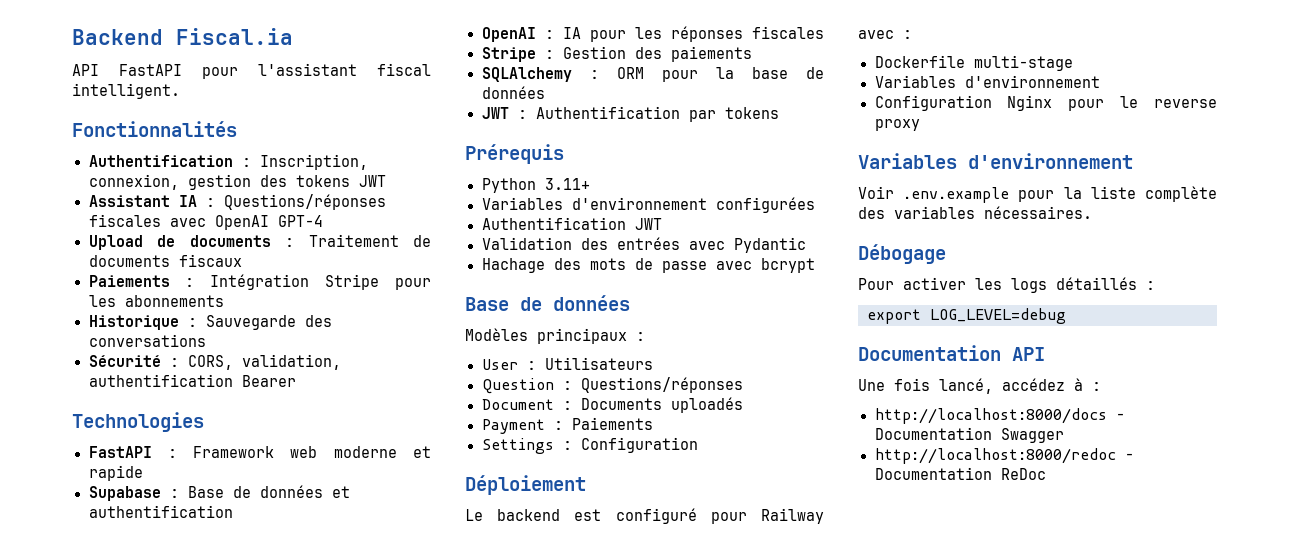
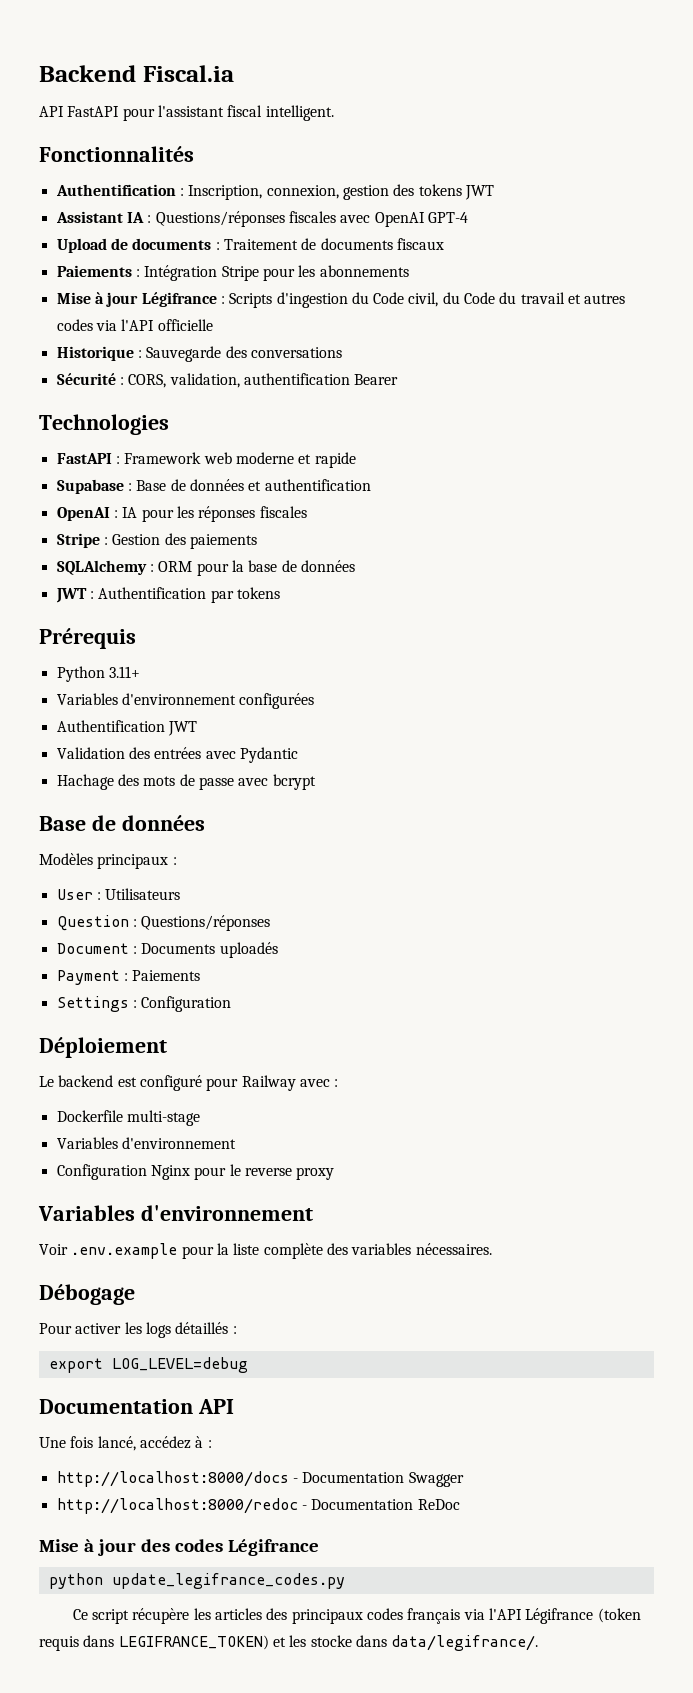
(224, 301) none -> [56,292,626,308] [56,319,213,331] // Mise à jour Légifrance : Scripts d'ingestion du Code civil, du Code du travail et autres codes via l'API officielle
(1046, 474) none -> [39,1539,319,1556] [48,1573,345,1589] [72,1608,641,1624] [39,1635,539,1651] // Mise à jour des codes Légifrance // python update_legifrance_codes.py // Ce script récupère les articles des principaux codes français via l'API Légifrance (token requis dans LEGIFRANCE_TOKEN) et les stocke dans data/legifrance/.

